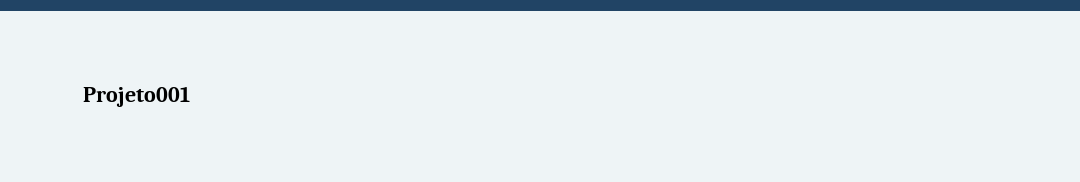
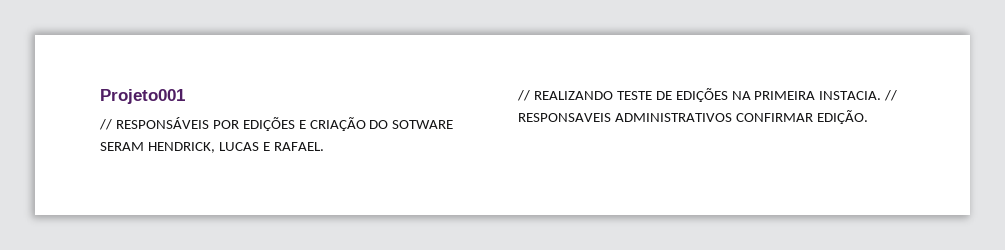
(190, 96) none -> [99,117,454,131] [100,142,324,153] [517,88,898,102] [518,110,868,124] // // RESPONSÁVEIS POR EDIÇÕES E CRIAÇÃO DO SOTWARE SERAM HENDRICK, LUCAS E RAFAEL. // // REALIZANDO TESTE DE EDIÇÕES NA PRIMEIRA INSTACIA. // RESPONSAVEIS ADMINISTRATIVOS CONFIRMAR EDIÇÃO.

